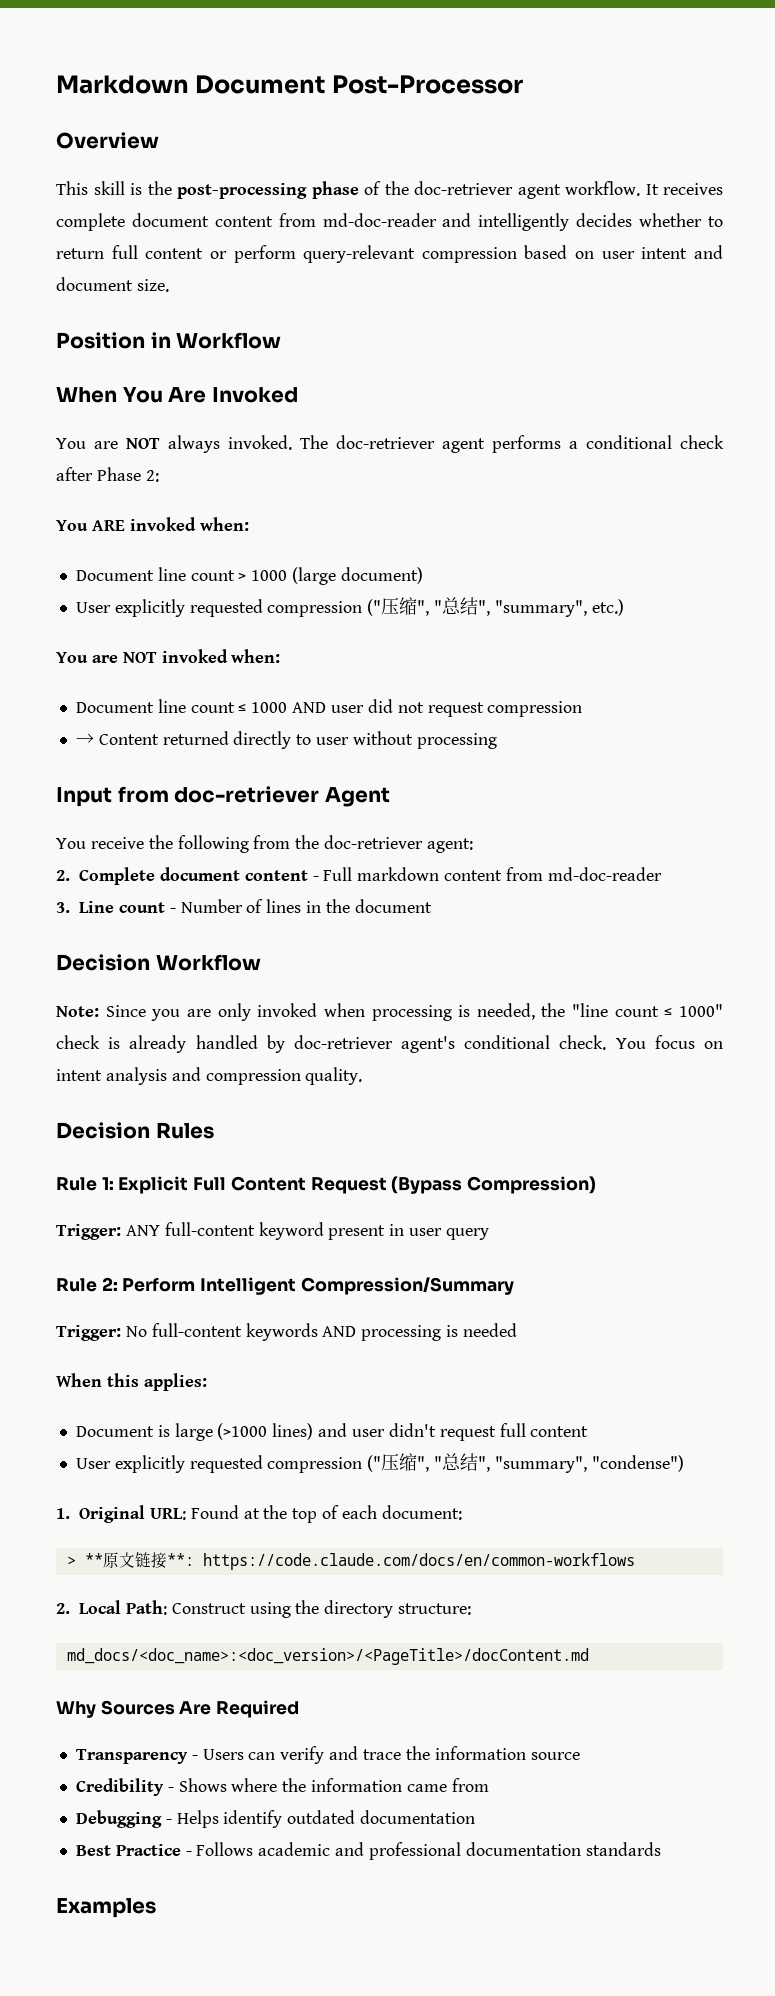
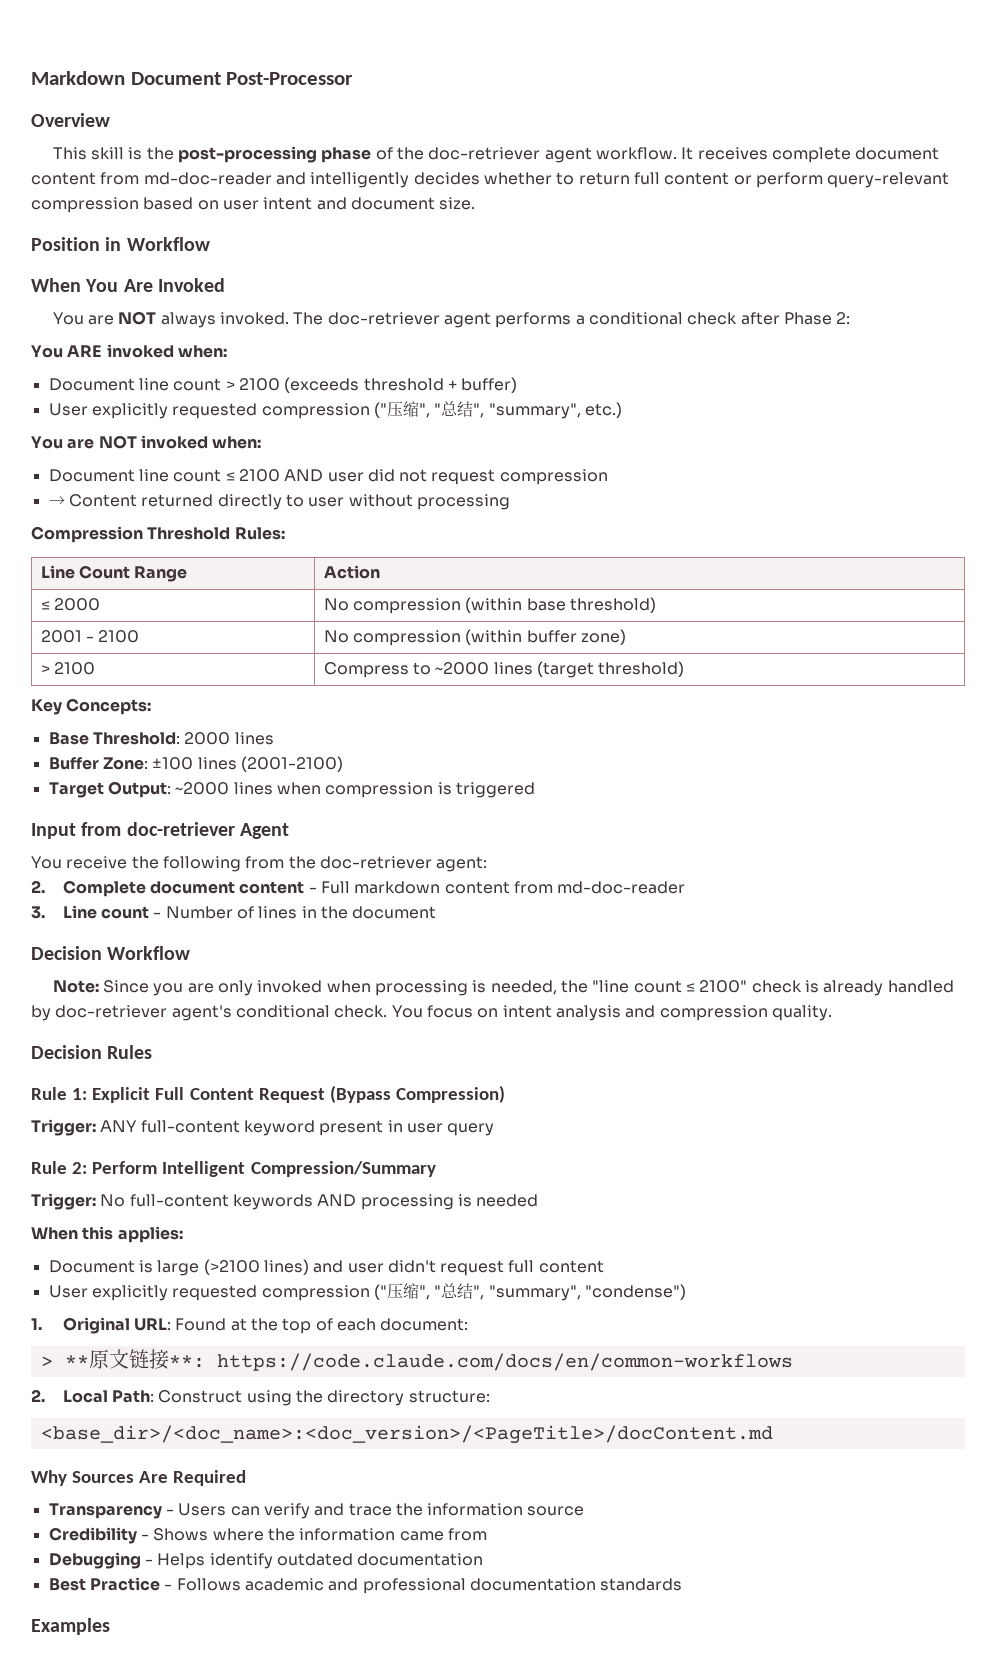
[251,567,423,585] 1000 (large document) -> [238,377,518,393] 2100 (exceeds threshold + buffer)
[251,702,288,713] 1000 -> [238,469,280,482] 2100
(497, 741) none -> [31,526,285,543] [40,565,188,582] [323,565,380,579] [40,598,100,611] [323,597,656,614] [40,630,140,643] [323,629,626,646] [40,662,95,675] [323,661,685,678] [31,698,152,715] [48,732,274,745] [48,756,343,772] [48,781,535,798] // Compression Threshold Rules: // Line Count Range | Action // ≤ 2000 | No compression (within base threshold) // 2001 - 2100 | No compression (within buffer zone) // > 2100 | Compress to ~2000 lines (target threshold) // Key Concepts: // Base Threshold: 2000 lines // Buffer Zone: ±100 lines (2001-2100) // Target Output: ~2000 lines when compression is triggered
[679,1004,723,1017] 1000" -> [699,980,748,993] 2100"
[217,1423,268,1440] (>1000 -> [203,1259,260,1275] (>2100
[66,1648,589,1665] md_docs/<doc_name>:<doc_version>/<PageTitle>/docContent.md -> [40,1425,773,1444] <base_dir>/<doc_name>:<doc_version>/<PageTitle>/docContent.md

